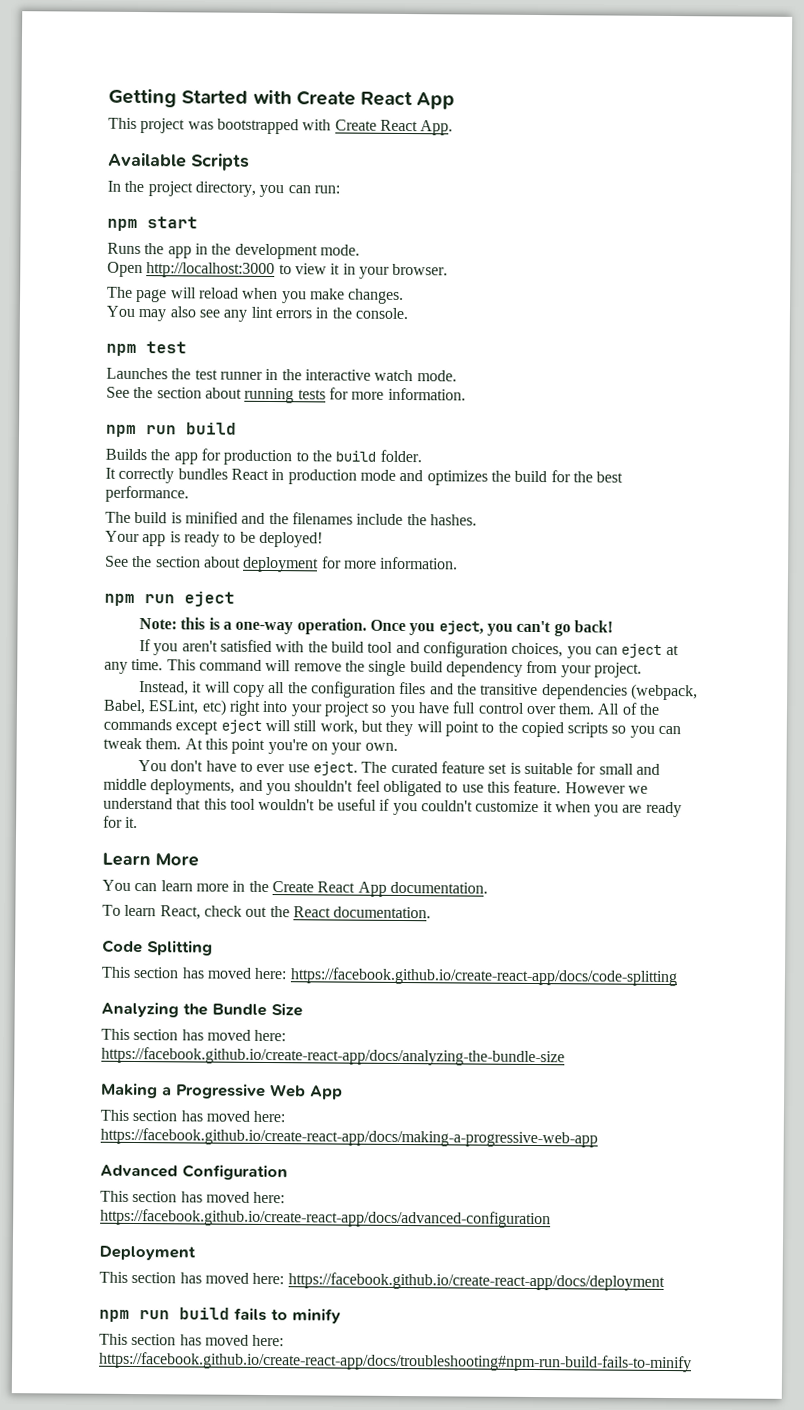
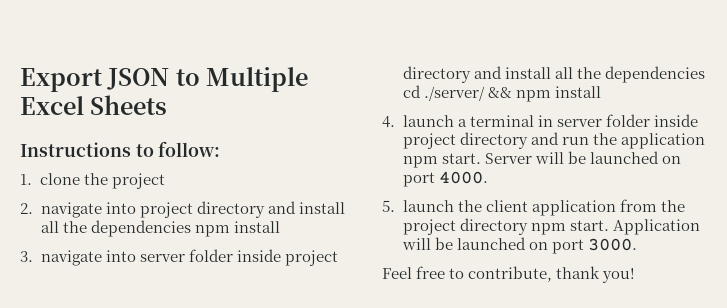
[108,88,456,110] [108,117,454,136] [108,152,250,171] [107,180,340,198] [107,216,198,232] [107,242,360,260] [107,261,449,279] [107,286,405,305] [106,305,408,322] [106,341,187,356] [106,367,457,382] [106,386,466,404] [106,422,237,437] [105,448,422,466] [105,467,624,486] [105,485,189,503] [105,511,477,526] [105,530,323,548] [105,555,459,573] [104,591,235,607] [139,617,613,637] [139,639,679,659] [104,658,642,678] [139,681,698,701] [103,699,661,718] [103,718,682,738] [103,737,398,755] [138,760,660,776] [103,778,648,797] [103,797,682,818] [103,815,139,829] [102,852,199,867] [102,879,488,897] [102,904,432,920] [102,939,213,956] [101,966,678,987] [101,1001,303,1018] [101,1028,287,1042] [101,1046,565,1067] [101,1082,343,1100] [100,1109,286,1123] [100,1127,598,1148] [100,1164,288,1181] [100,1190,286,1204] [100,1208,551,1229] [99,1245,196,1261] [99,1271,665,1291] [99,1307,341,1324] [99,1333,285,1347] [99,1351,692,1373] Getting Started with Create React App // This project was bootstrapped with Create React App. // Available Scripts // In the project directory, you can run: // npm start // Runs the app in the development mode. // Open http://localhost:3000 to view it in your browser. // The page will reload when you make changes. // You may also see any lint errors in the console. // npm test // Launches the test runner in the interactive watch mode. // See the section about running tests for more information. // npm run build // Builds the app for production to the build folder. // It correctly bundles React in production mode and optimizes the build for the best performance. // The build is minified and the filenames include the hashes. // Your app is ready to be deployed! // See the section about deployment for more information. // npm run eject // Note: this is a one-way operation. Once you eject, you can't go back! // If you aren't satisfied with the build tool and configuration choices, you can eject at any time. This command will remove the single build dependency from your project. // Instead, it will copy all the configuration files and the transitive dependencies (webpack, Babel, ESLint, etc) right into your project so you have full control over them. All of the commands except eject will still work, but they will point to the copied scripts so you can tweak them. At this point you're on your own. // You don't have to ever use eject. The curated feature set is suitable for small and middle deployments, and you shouldn't feel obligated to use this feature. However we understand that this tool wouldn't be useful if you couldn't customize it when you are ready for it. // Learn More // You can learn more in the Create React App documentation. // To learn React, check out the React documentation. // Code Splitting // This section has moved here: https://facebook.github.io/create-react-app/docs/code-splitting // Analyzing the Bundle Size // This section has moved here: https://facebook.github.io/create-react-app/docs/analyzing-the-bundle-size // Making a Progressive Web App // This section has moved here: https://facebook.github.io/create-react-app/docs/making-a-progressive-web-app // Advanced Configuration // This section has moved here: https://facebook.github.io/create-react-app/docs/advanced-configuration // Deployment // This section has moved here: https://facebook.github.io/create-react-app/docs/deployment // npm run build fails to minify // This section has moved here: https://facebook.github.io/create-react-app/docs/troubleshooting#npm-run-build-fails-to-minify -> [20,67,309,92] [20,95,168,115] [20,141,221,157] [20,173,165,189] [20,201,345,218] [40,220,280,237] [20,249,338,266] [402,66,705,83] [402,85,601,102] [382,114,698,128] [402,132,705,149] [402,151,681,168] [402,171,488,187] [382,199,685,216] [402,218,700,235] [401,237,637,254] [382,266,636,283] Export JSON to Multiple Excel Sheets // Instructions to follow: // 1. clone the project // 2. navigate into project directory and install all the dependencies npm install // 3. navigate into server folder inside project directory and install all the dependencies cd ./server/ && npm install // 4. launch a terminal in server folder inside project directory and run the application npm start. Server will be launched on port 4000. // 5. launch the client application from the project directory npm start. Application will be launched on port 3000. // Feel free to contribute, thank you!

